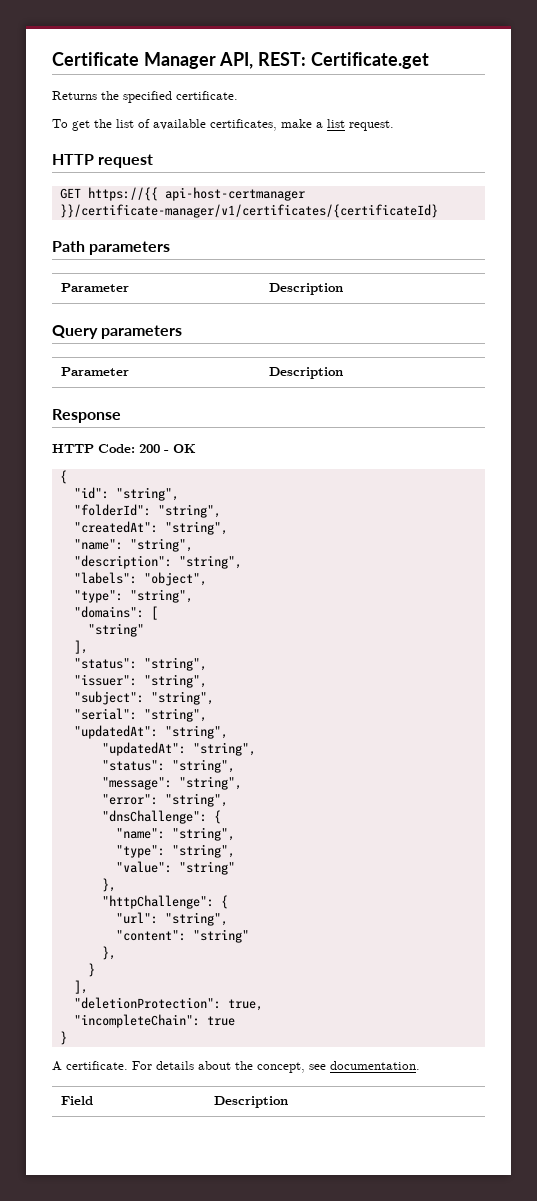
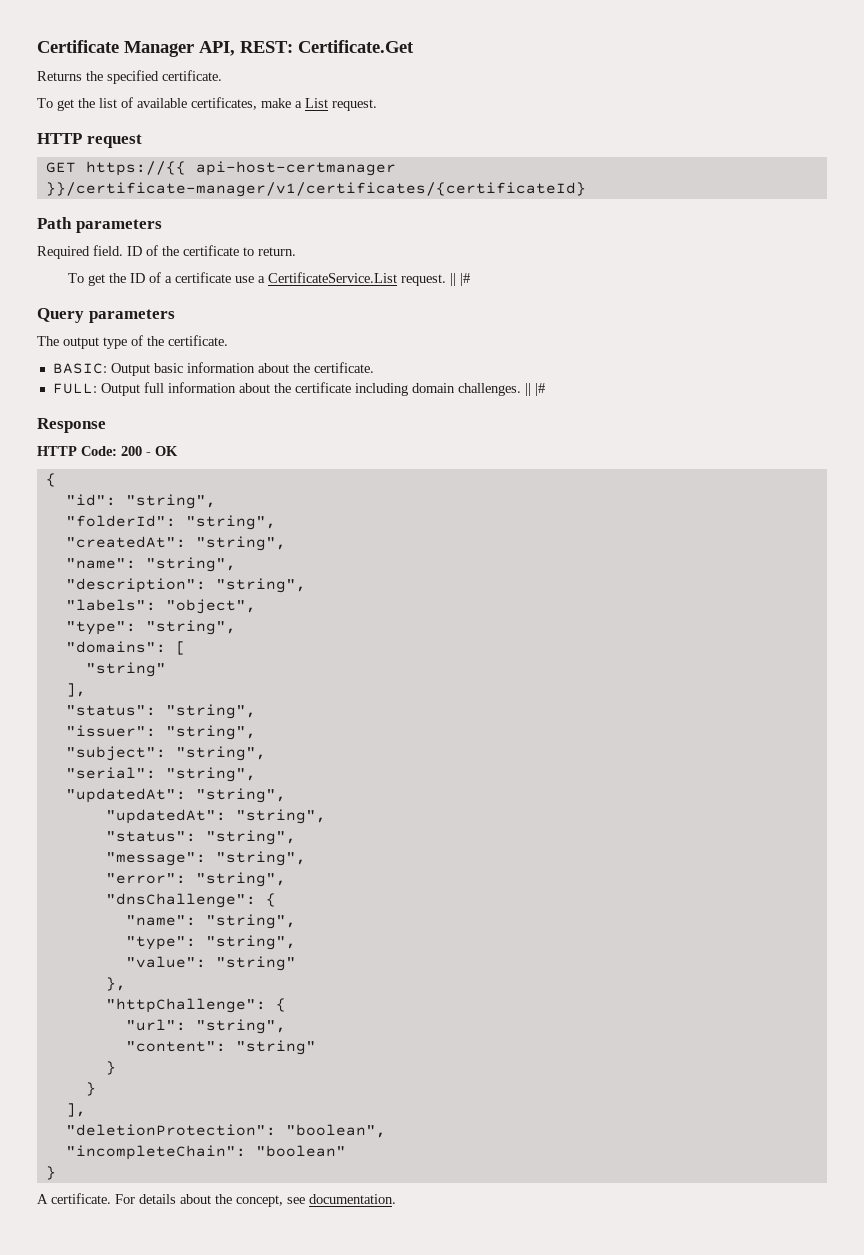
[310,52,429,69] Certificate.get -> [298,40,414,53] Certificate.Get
[327,119,345,128] list -> [305,98,328,108] List
[61,283,130,292] [269,283,344,295] [52,325,183,339] [61,367,130,376] [269,367,344,379] // Parameter | Description // Query parameters // Parameter | Description -> [37,245,296,259] [68,272,471,286] [37,308,175,323] [37,335,228,349] [52,362,374,376] [52,382,545,396] // Required field. ID of the certificate to return. // To get the ID of a certificate use a CertificateService.List request. || |# // Query parameters // The output type of the certificate. // BASIC: Output basic information about the certificate. // FULL: Output full information about the certificate including domain challenges. || |#
[101,946,116,960] }, -> [105,1061,116,1075] }
[227,999,263,1011] true, -> [285,1124,386,1138] "boolean",
[206,1016,235,1026] true -> [255,1145,346,1157] "boolean"
[61,1096,94,1105] [214,1096,289,1108] // Field | Description -> (396, 1199) none

